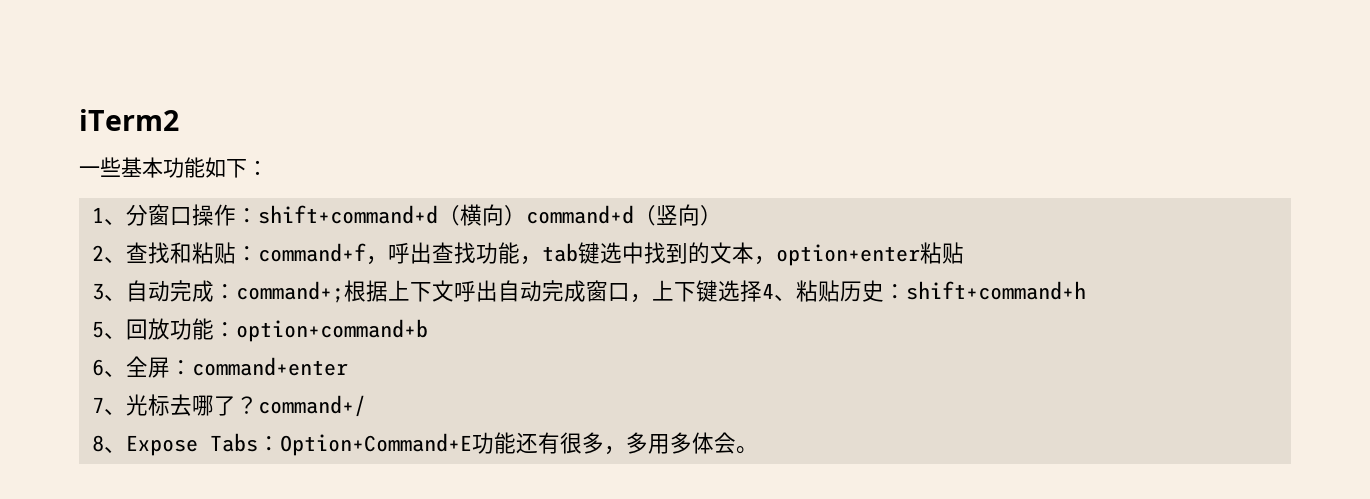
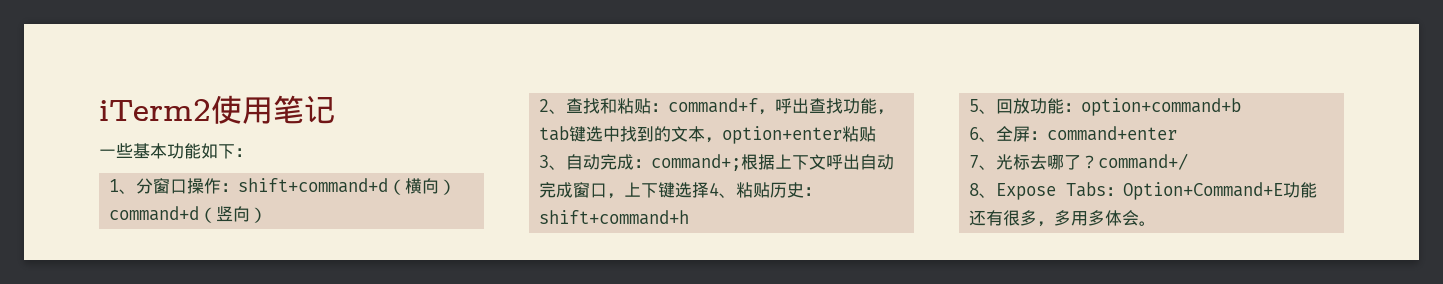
(179, 120) none -> [211,95,335,124] 使用笔记

